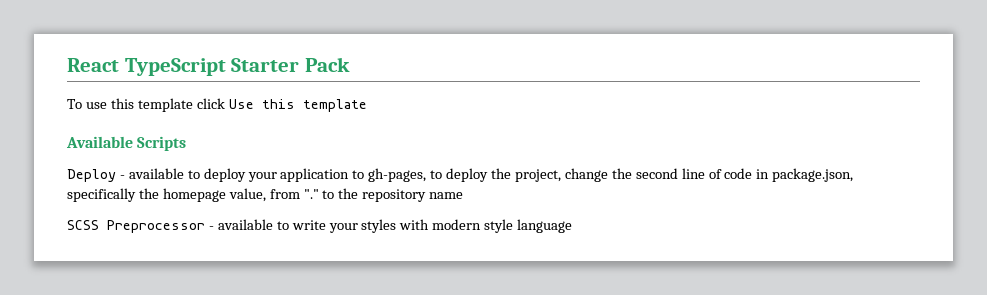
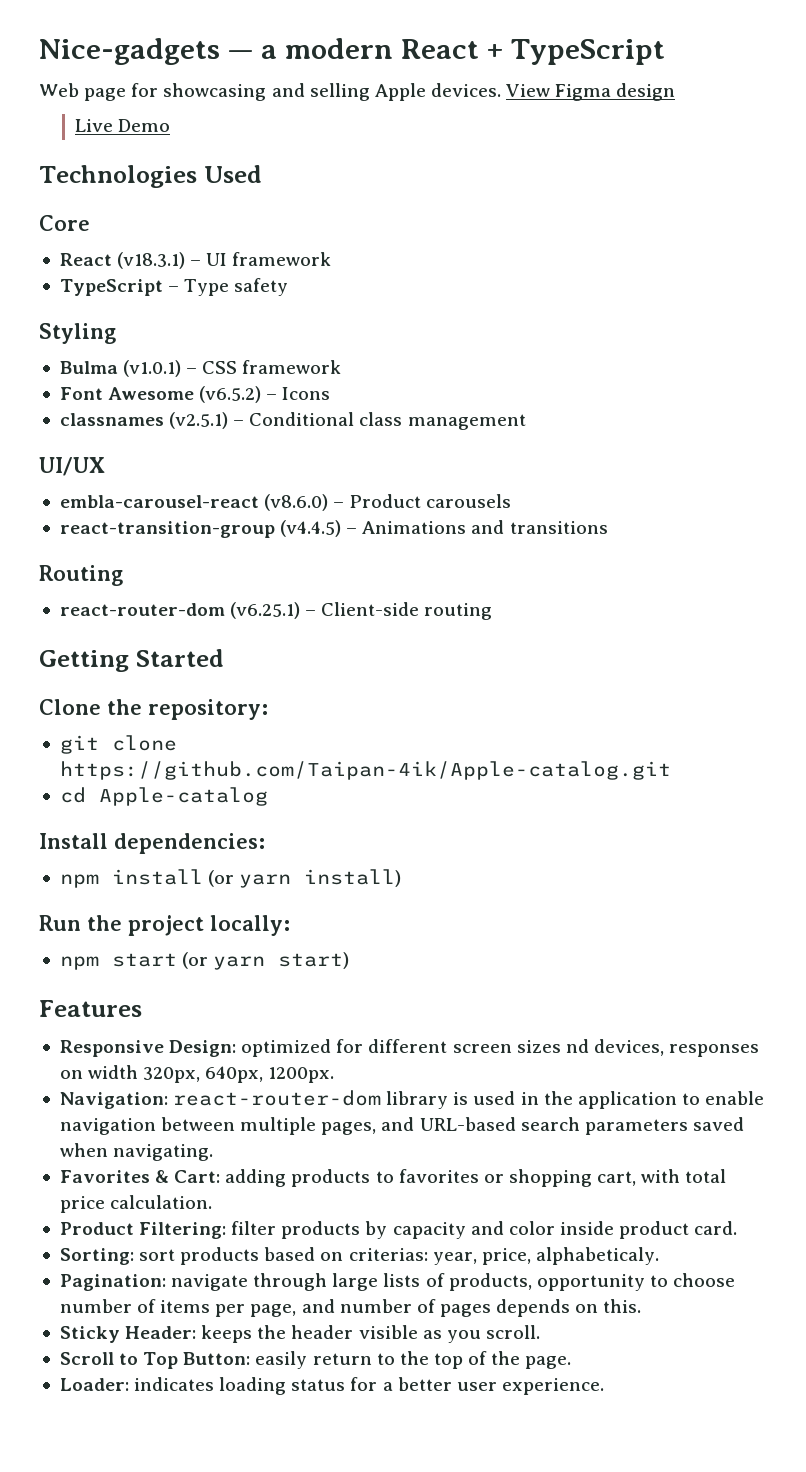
[67,57,350,76] [67,98,367,112] [66,136,187,151] [67,168,854,182] [67,188,464,202] [67,219,573,233] React TypeScript Starter Pack // To use this template click Use this template // Available Scripts // Deploy - available to deploy your application to gh-pages, to deploy the project, change the second line of code in package.json, specifically the homepage value, from "." to the repository name // SCSS Preprocessor - available to write your styles with modern style language -> [39,38,665,65] [39,83,676,101] [75,119,171,132] [39,165,262,188] [39,215,90,231] [59,252,332,269] [59,278,289,296] [39,323,116,344] [59,360,342,377] [59,386,331,403] [59,412,526,430] [39,457,105,476] [59,494,512,511] [59,520,608,538] [39,565,123,586] [59,602,493,620] [39,649,224,672] [39,699,268,720] [59,735,177,754] [59,761,671,780] [59,787,268,806] [39,833,265,854] [59,869,402,888] [39,915,290,936] [59,952,350,970] [39,1000,142,1017] [59,1039,760,1057] [59,1065,335,1083] [59,1090,765,1109] [59,1117,744,1135] [59,1143,214,1161] [59,1169,727,1187] [59,1195,213,1213] [59,1221,738,1239] [59,1247,659,1265] [59,1273,736,1291] [59,1299,642,1317] [59,1325,540,1343] [59,1351,572,1369] [59,1377,604,1395] Nice-gadgets — a modern React + TypeScript // Web page for showcasing and selling Apple devices. View Figma design // Live Demo // Technologies Used // Core // React (v18.3.1) – UI framework // TypeScript – Type safety // Styling // Bulma (v1.0.1) – CSS framework // Font Awesome (v6.5.2) – Icons // classnames (v2.5.1) – Conditional class management // UI/UX // embla-carousel-react (v8.6.0) – Product carousels // react-transition-group (v4.4.5) – Animations and transitions // Routing // react-router-dom (v6.25.1) – Client-side routing // Getting Started // Clone the repository: // git clone https://github.com/Taipan-4ik/Apple-catalog.git // cd Apple-catalog // Install dependencies: // npm install (or yarn install) // Run the project locally: // npm start (or yarn start) // Features // Responsive Design: optimized for different screen sizes nd devices, responses on width 320px, 640px, 1200px. // Navigation: react-router-dom library is used in the application to enable navigation between multiple pages, and URL-based search parameters saved when navigating. // Favorites & Cart: adding products to favorites or shopping cart, with total price calculation. // Product Filtering: filter products by capacity and color inside product card. // Sorting: sort products based on criterias: year, price, alphabeticaly. // Pagination: navigate through large lists of products, opportunity to choose number of items per page, and number of pages depends on this. // Sticky Header: keeps the header visible as you scroll. // Scroll to Top Button: easily return to the top of the page. // Loader: indicates loading status for a better user experience.

